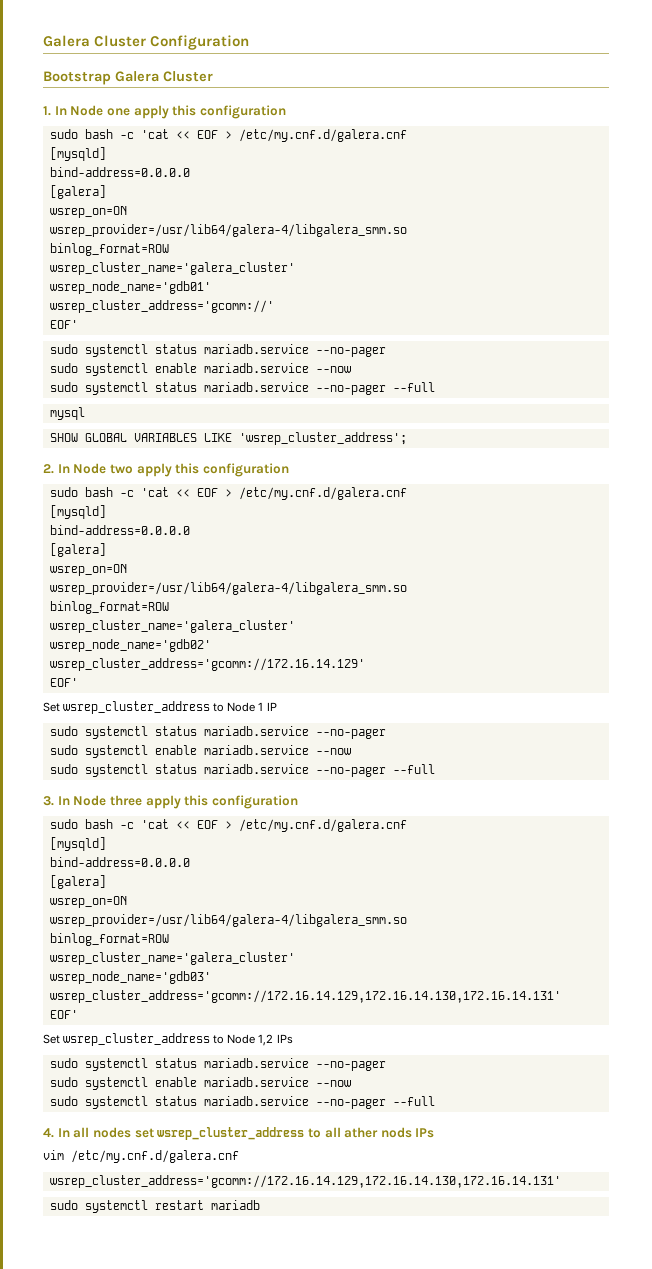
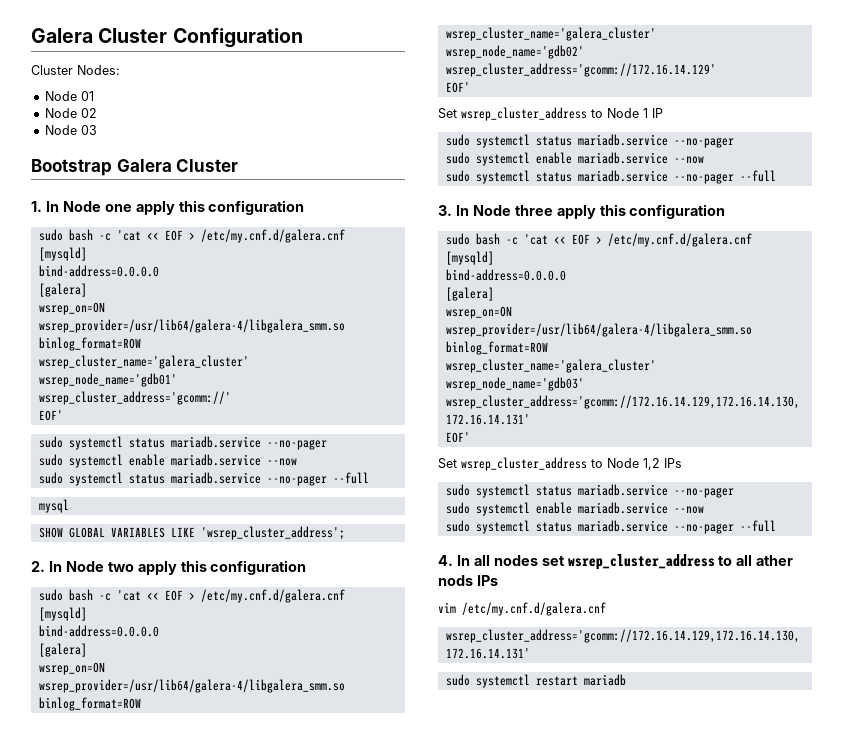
(250, 42) none -> [31,65,120,75] [44,91,94,101] [44,108,97,118] [44,125,97,135] // Cluster Nodes: // Node 01 // Node 02 // Node 03

